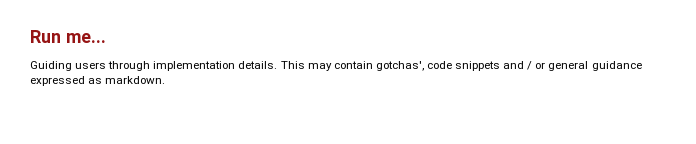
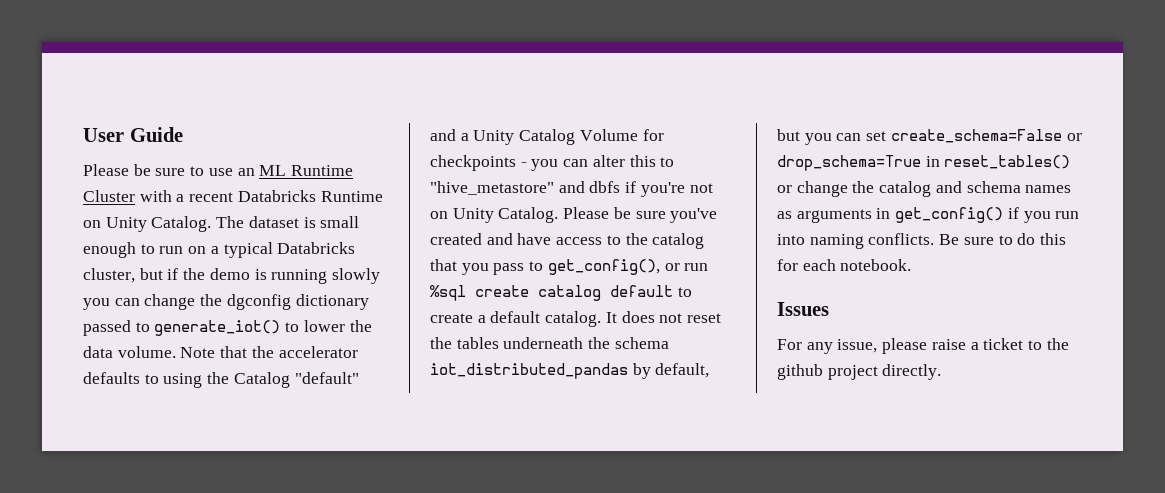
[30,30,106,43] [30,61,642,71] [30,76,166,86] Run me... // Guiding users through implementation details. This may contain gotchas', code snippets and / or general guidance expressed as markdown. -> [83,127,183,142] [83,164,354,176] [83,190,383,202] [83,216,360,232] [83,242,356,258] [83,268,381,284] [83,294,369,310] [83,320,372,336] [83,346,358,358] [83,372,359,388] [430,129,664,145] [430,155,675,171] [430,181,713,197] [430,207,718,223] [430,233,705,249] [430,259,709,275] [430,285,692,301] [430,311,722,327] [430,337,669,349] [430,363,710,379] [777,129,1082,145] [777,155,1071,171] [777,181,1072,197] [777,207,1080,223] [777,233,1067,249] [777,259,912,271] [777,302,829,316] [777,338,1069,354] [777,364,942,380] User Guide // Please be sure to use an ML Runtime Cluster with a recent Databricks Runtime on Unity Catalog. The dataset is small enough to run on a typical Databricks cluster, but if the demo is running slowly you can change the dgconfig dictionary passed to generate_iot() to lower the data volume. Note that the accelerator defaults to using the Catalog "default" and a Unity Catalog Volume for checkpoints - you can alter this to "hive_metastore" and dbfs if you're not on Unity Catalog. Please be sure you've created and have access to the catalog that you pass to get_config(), or run %sql create catalog default to create a default catalog. It does not reset the tables underneath the schema iot_distributed_pandas by default, but you can set create_schema=False or drop_schema=True in reset_tables() or change the catalog and schema names as arguments in get_config() if you run into naming conflicts. Be sure to do this for each notebook. // Issues // For any issue, please raise a ticket to the github project directly.

